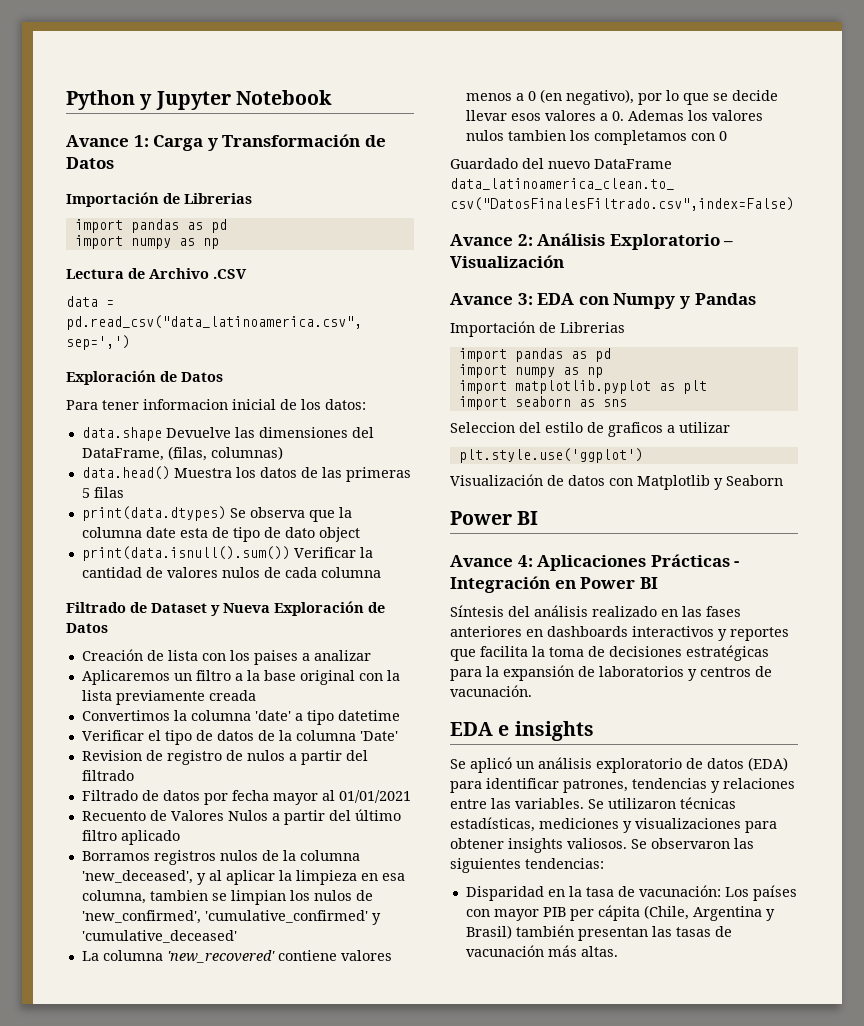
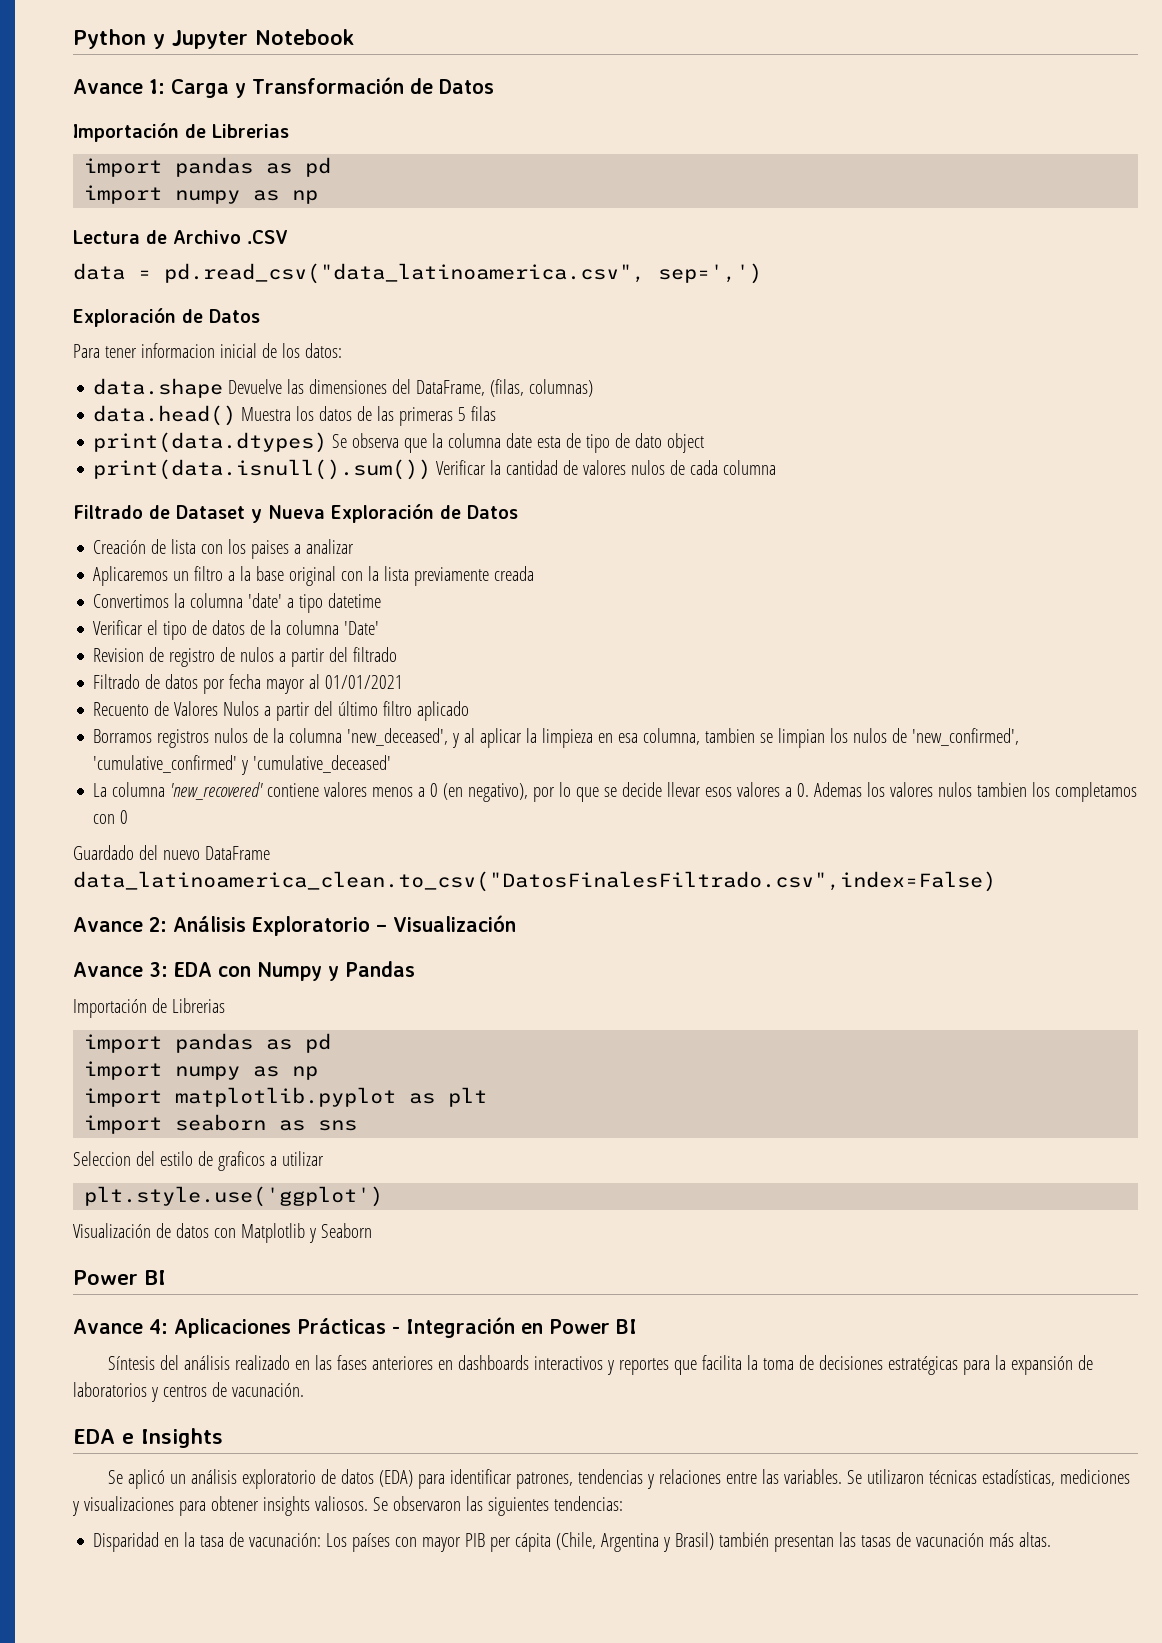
[514,721,594,741] insights -> [141,1428,223,1448] Insights

